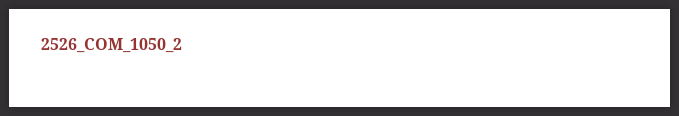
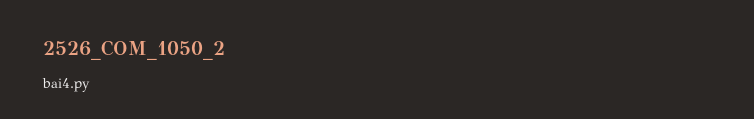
(182, 45) none -> [42,78,90,92] // bai4.py

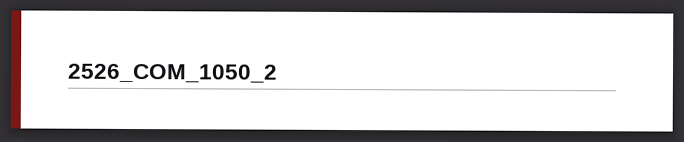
[42,78,90,92] // bai4.py -> (278, 73) none

